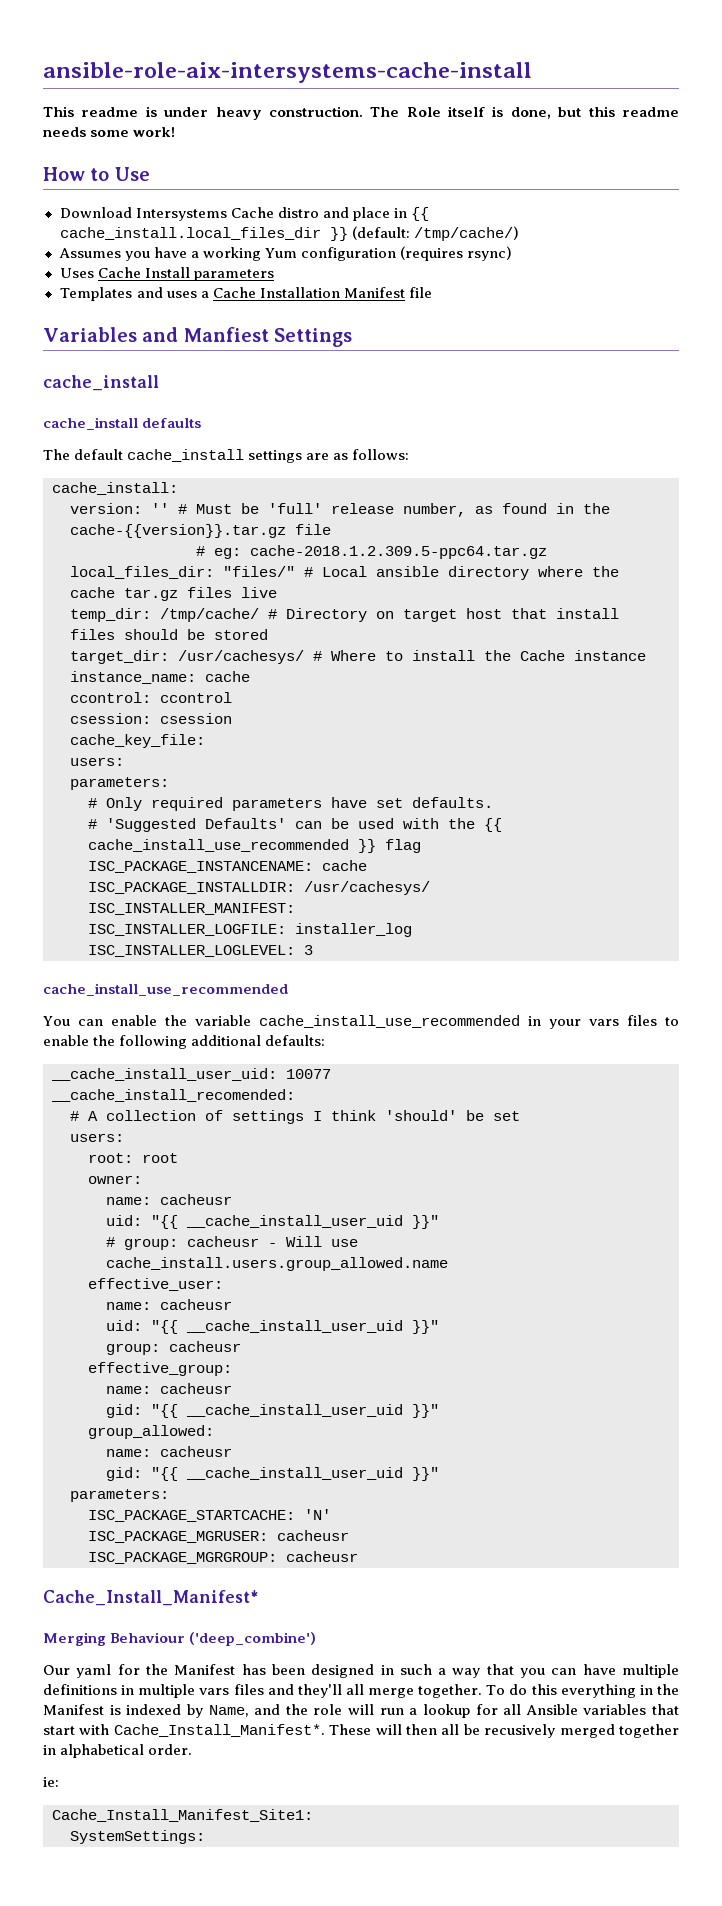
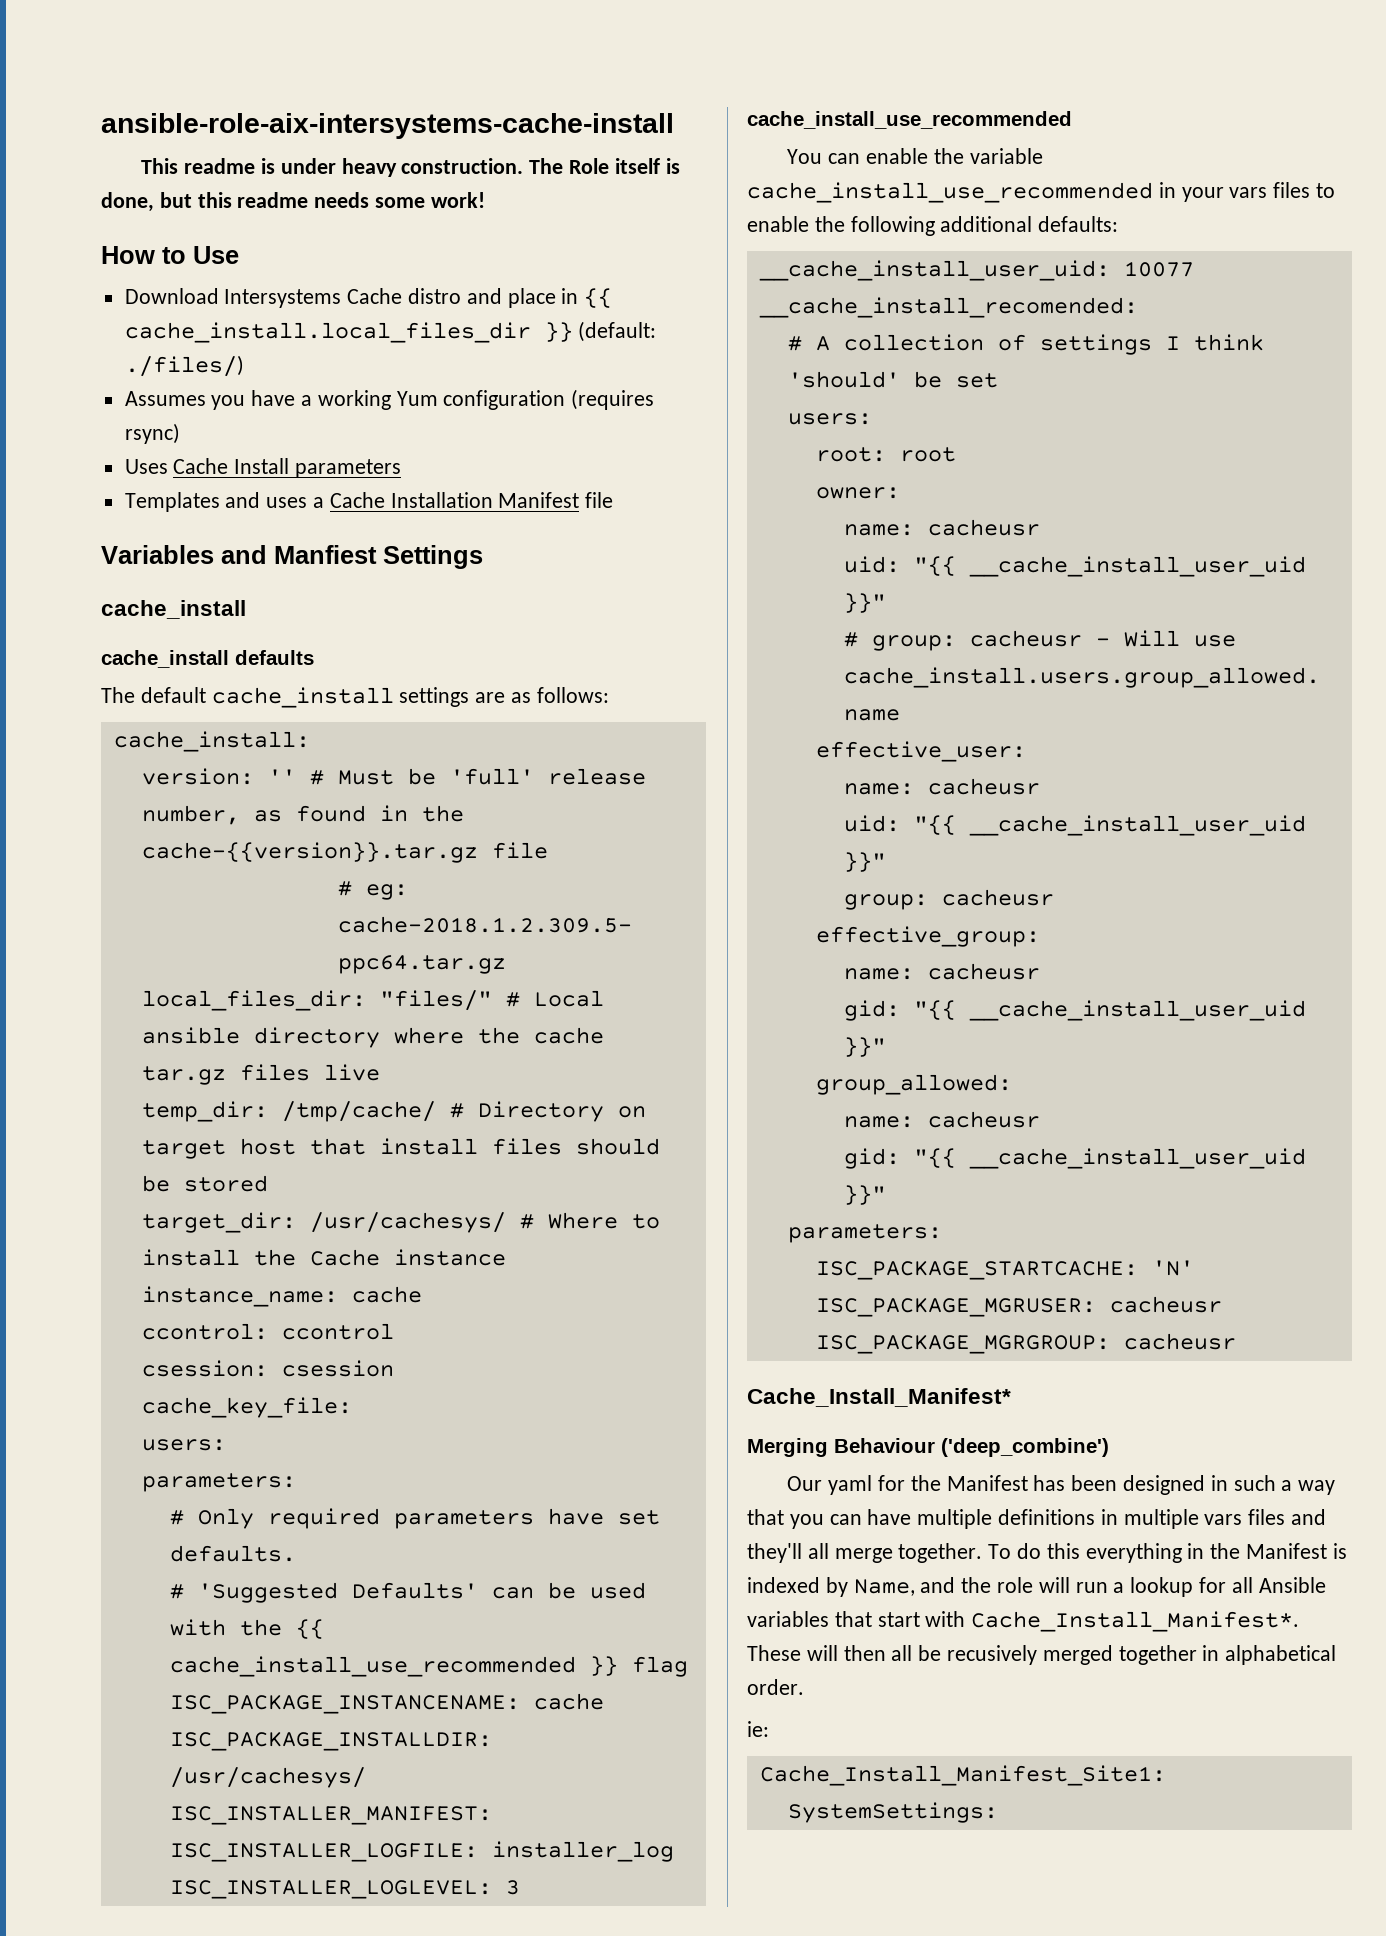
[413,226,519,241] /tmp/cache/) -> [124,355,244,377] ./files/)

